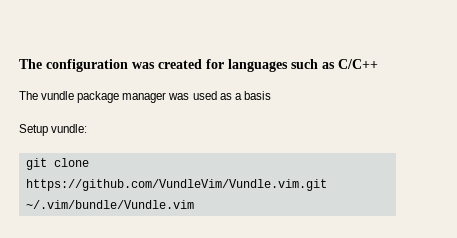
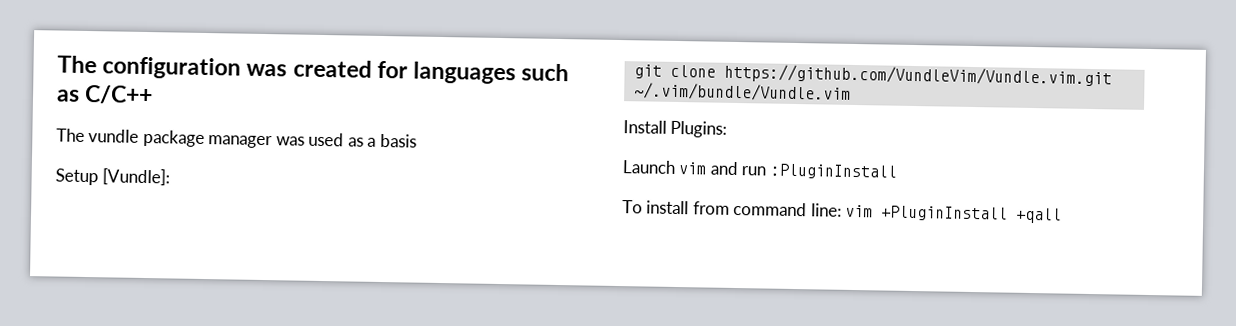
[51,124,88,133] vundle: -> [102,168,171,186] [Vundle]:
(194, 204) none -> [623,120,728,138] [622,160,897,180] [622,200,1063,224] // Install Plugins: // Launch vim and run :PluginInstall // To install from command line: vim +PluginInstall +qall

